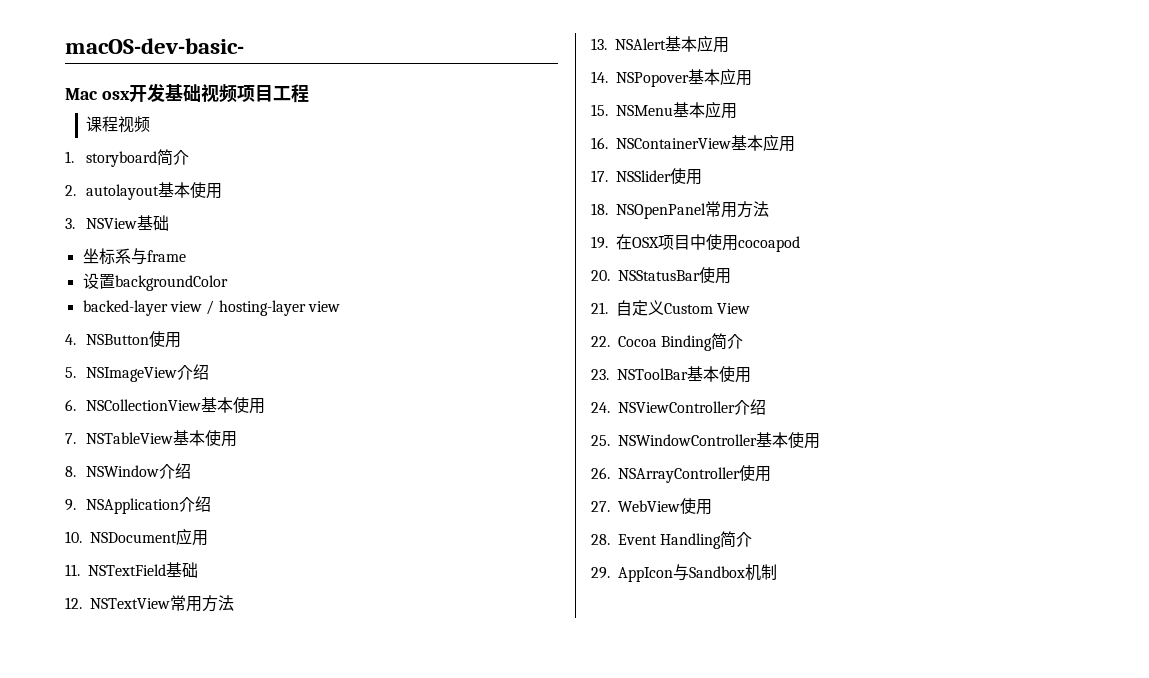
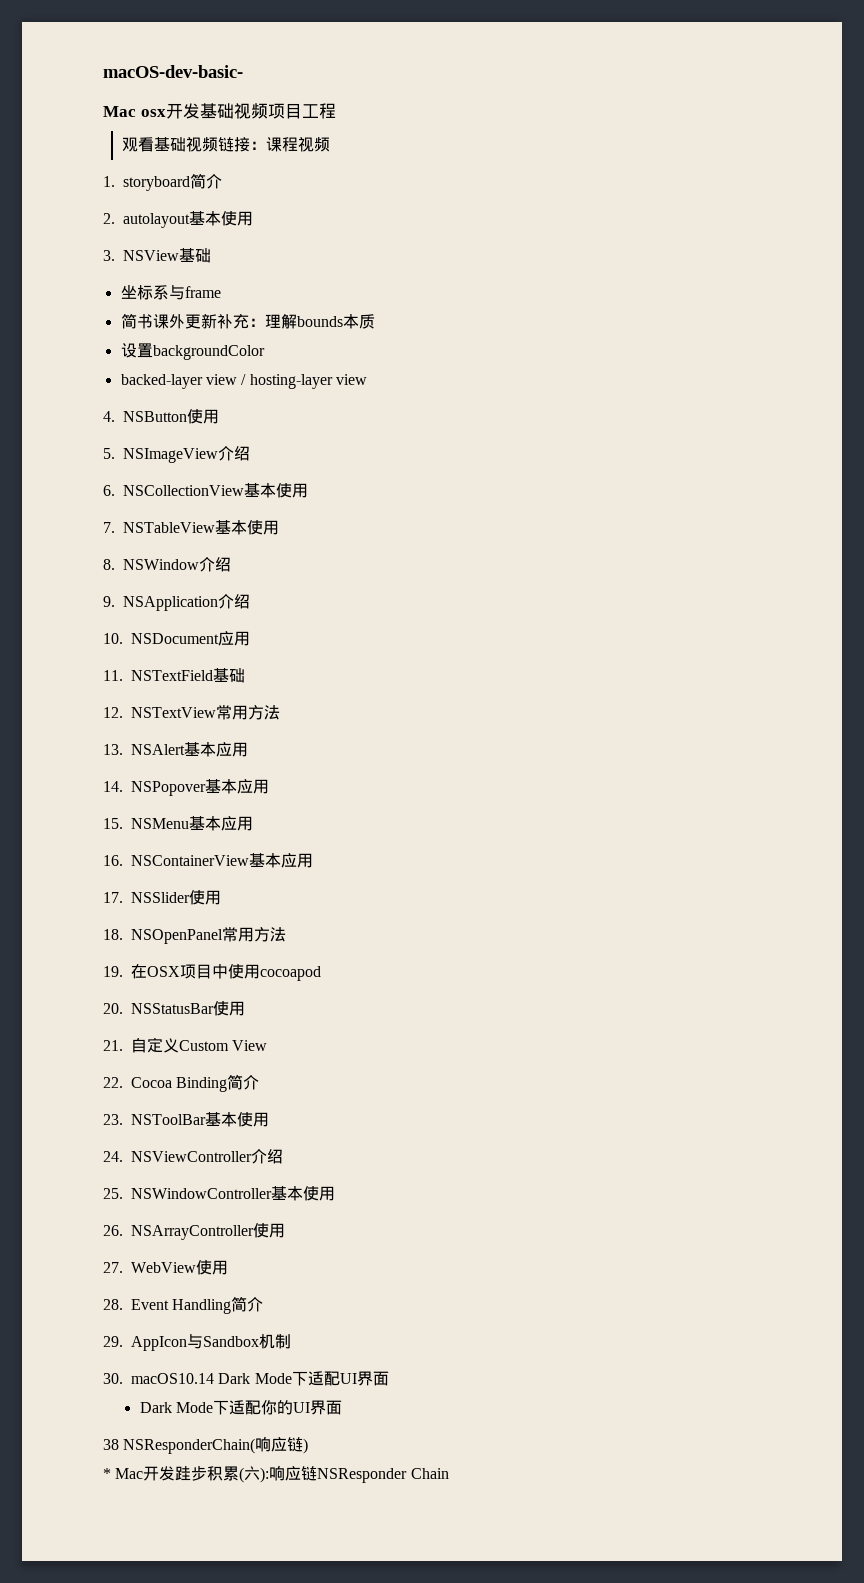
(309, 93) none -> [122,136,267,152] 观看基础视频链接：
(186, 256) none -> [120,313,375,329] // 简书课外更新补充：理解bounds本质
(777, 572) none -> [103,1371,389,1386] [139,1400,343,1415] [103,1436,309,1454] [103,1465,449,1483] // 30. macOS10.14 Dark Mode下适配UI界面 // Dark Mode下适配你的UI界面 // 38 NSResponderChain(响应链) // * Mac开发跬步积累(六):响应链NSResponder Chain

